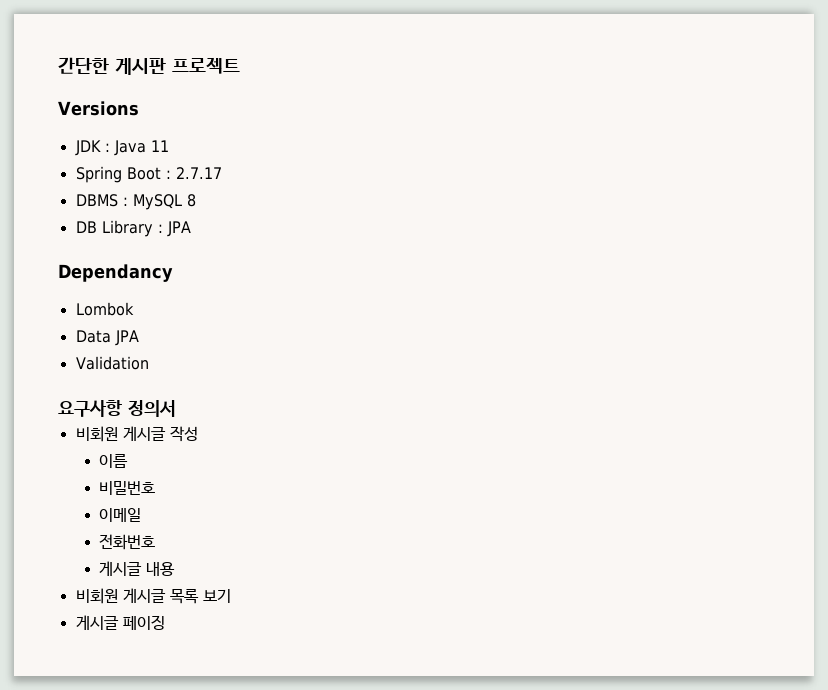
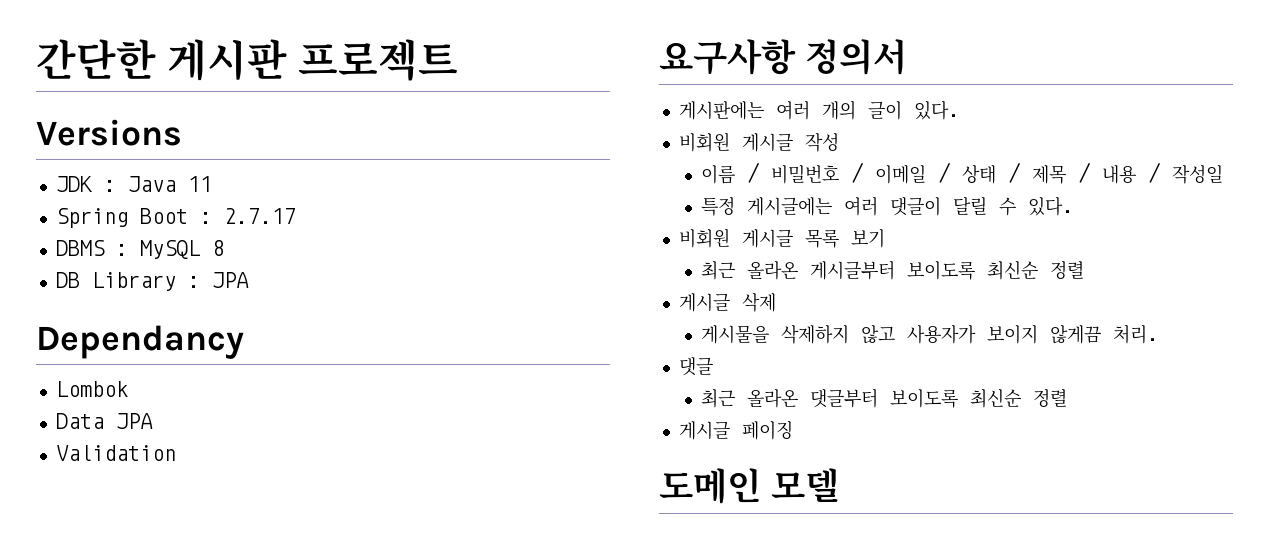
(176, 408) none -> [678,100,960,120] // 게시판에는 여러 개의 글이 있다.
[99,481,156,495] [99,508,142,522] [99,534,156,550] [99,561,176,576] [75,588,231,604] // 비밀번호 // 이메일 // 전화번호 // 게시글 내용 // 비회원 게시글 목록 보기 -> [747,162,1224,184] [701,196,1075,216] [678,228,885,248] [701,260,1085,280] [678,293,776,312] [701,324,1160,344] [678,357,713,376] [701,388,1068,408] / 비밀번호 / 이메일 / 상태 / 제목 / 내용 / 작성일 // 특정 게시글에는 여러 댓글이 달릴 수 있다. // 비회원 게시글 목록 보기 // 최근 올라온 게시글부터 보이도록 최신순 정렬 // 게시글 삭제 // 게시물을 삭제하지 않고 사용자가 보이지 않게끔 처리. // 댓글 // 최근 올라온 댓글부터 보이도록 최신순 정렬
(165, 622) none -> [659,468,839,504] // 도메인 모델

